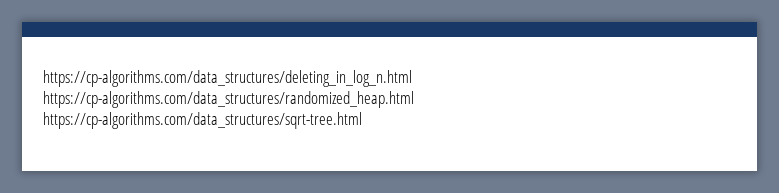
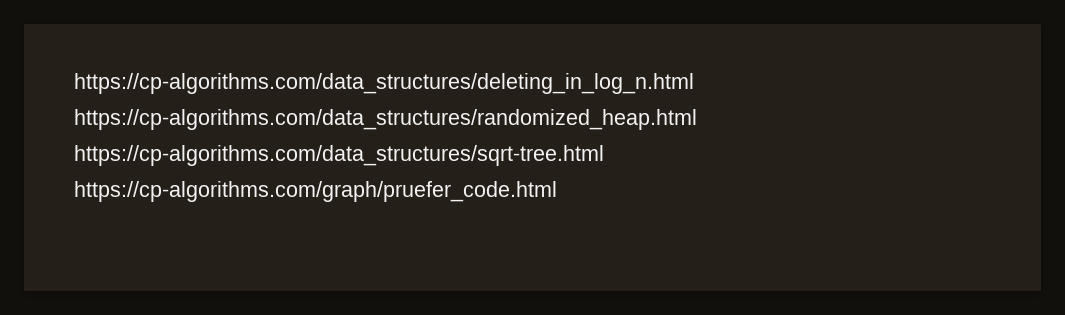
(362, 120) none -> [74,181,557,202] https://cp-algorithms.com/graph/pruefer_code.html

